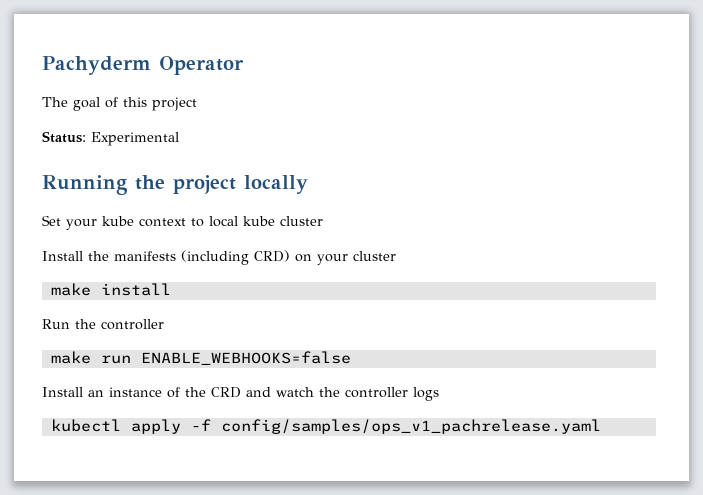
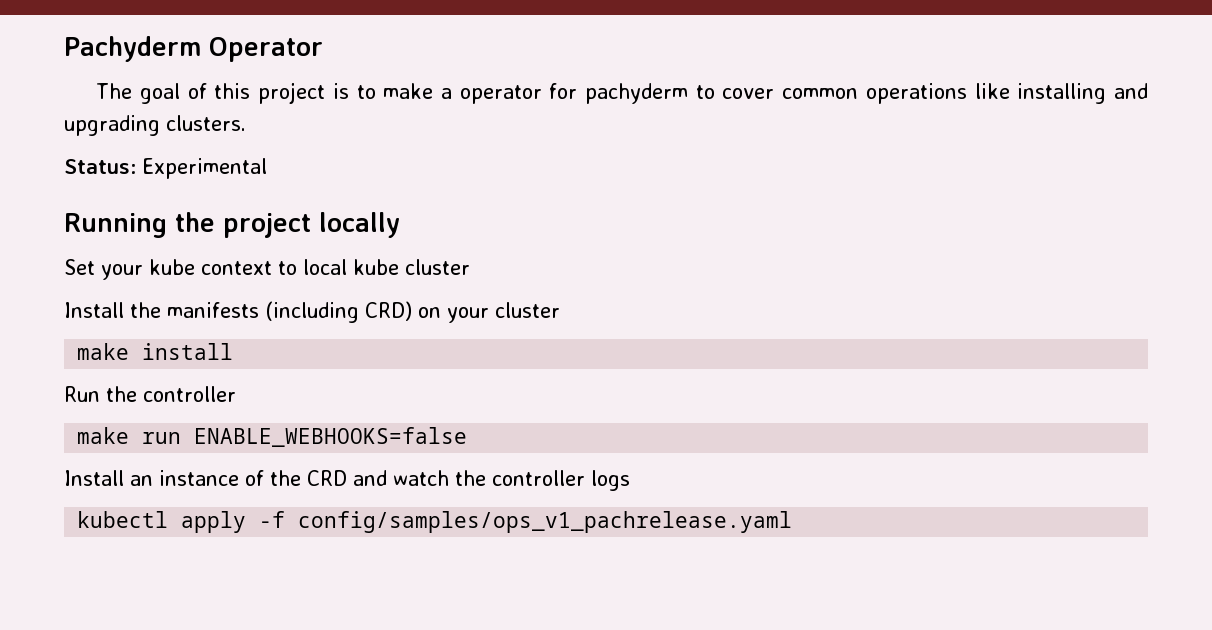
(197, 104) none -> [332,83,1149,104] [64,115,246,136] is to make a operator for pachyderm to cover common operations like installing and upgrading clusters.

